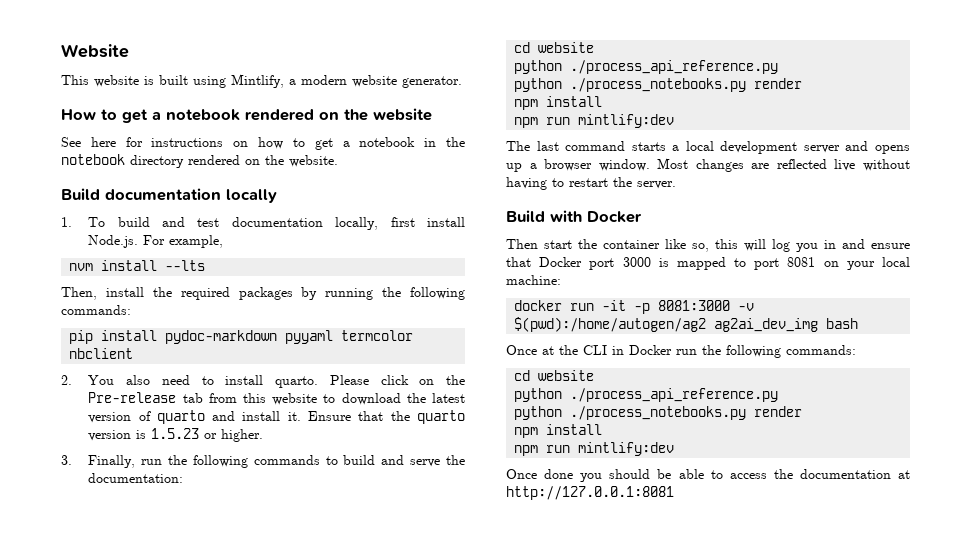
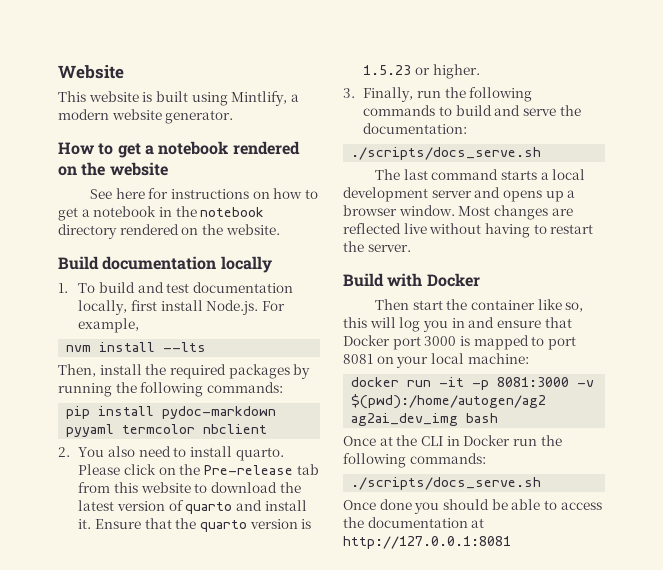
[514,42,595,53] [514,60,779,74] [514,78,803,92] [514,96,603,110] [514,114,675,128] cd website // python ./process_api_reference.py // python ./process_notebooks.py render // npm install // npm run mintlify:dev -> [351,147,542,160] ./scripts/docs_serve.sh
[514,370,595,381] [514,388,779,402] [514,406,803,420] [514,424,603,438] [514,442,675,456] cd website // python ./process_api_reference.py // python ./process_notebooks.py render // npm install // npm run mintlify:dev -> [351,477,542,490] ./scripts/docs_serve.sh

